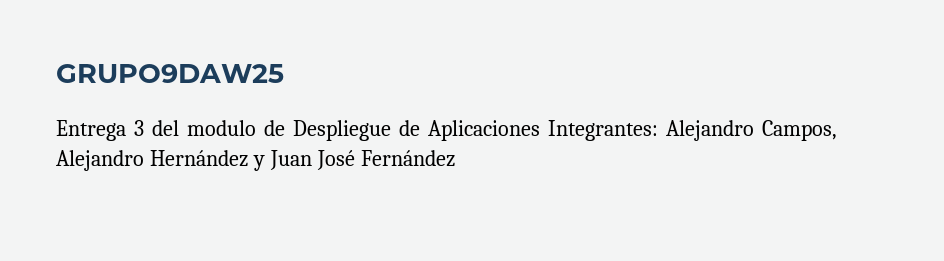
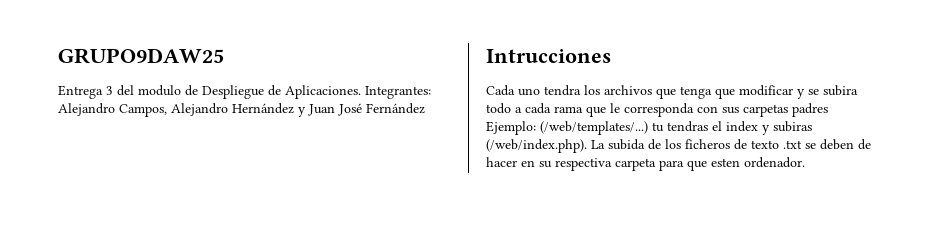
[428,120,540,141] Aplicaciones -> [285,85,361,99] Aplicaciones.
(455, 158) none -> [486,49,611,63] [486,85,858,99] [486,103,828,117] [486,121,812,135] [486,139,871,153] [486,157,805,171] // Intrucciones // Cada uno tendra los archivos que tenga que modificar y se subira todo a cada rama que le corresponda con sus carpetas padres Ejemplo: (/web/templates/...) tu tendras el index y subiras (/web/index.php). La subida de los ficheros de texto .txt se deben de hacer en su respectiva carpeta para que esten ordenador.

